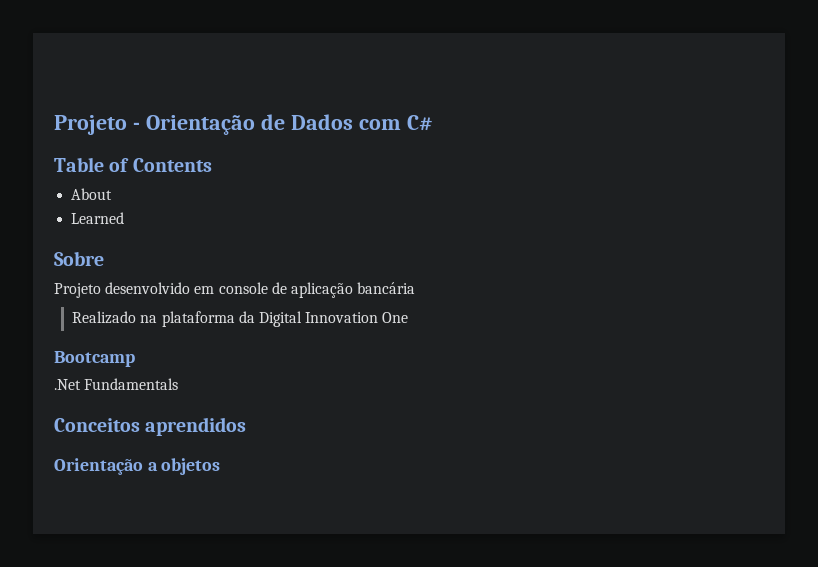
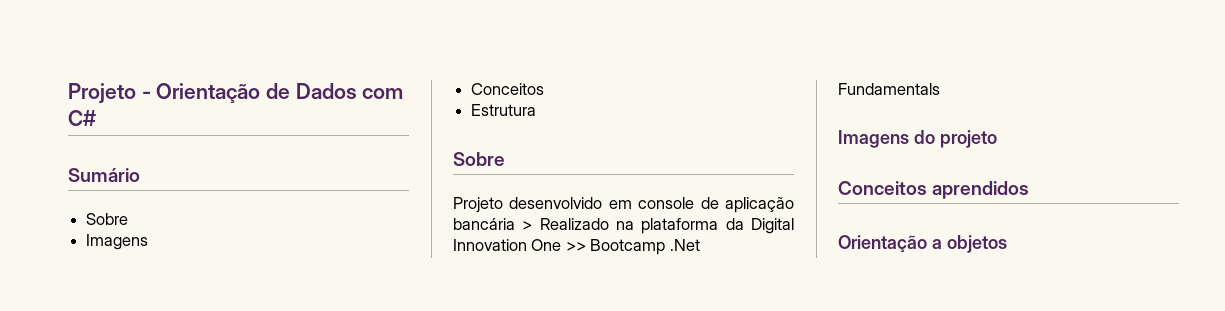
[54,157,212,172] [71,188,113,200] [71,212,125,224] Table of Contents // About // Learned -> [68,168,140,182] [86,213,129,225] [86,234,149,250] [471,83,545,95] [471,104,537,116] Sumário // Sobre // Imagens // Conceitos // Estrutura
(416, 288) // -> [522,221,533,230] >
(409, 317) // -> [565,242,586,251] >>
(135, 359) // -> (666, 247) none
(179, 384) none -> [838,130,997,148] // Imagens do projeto

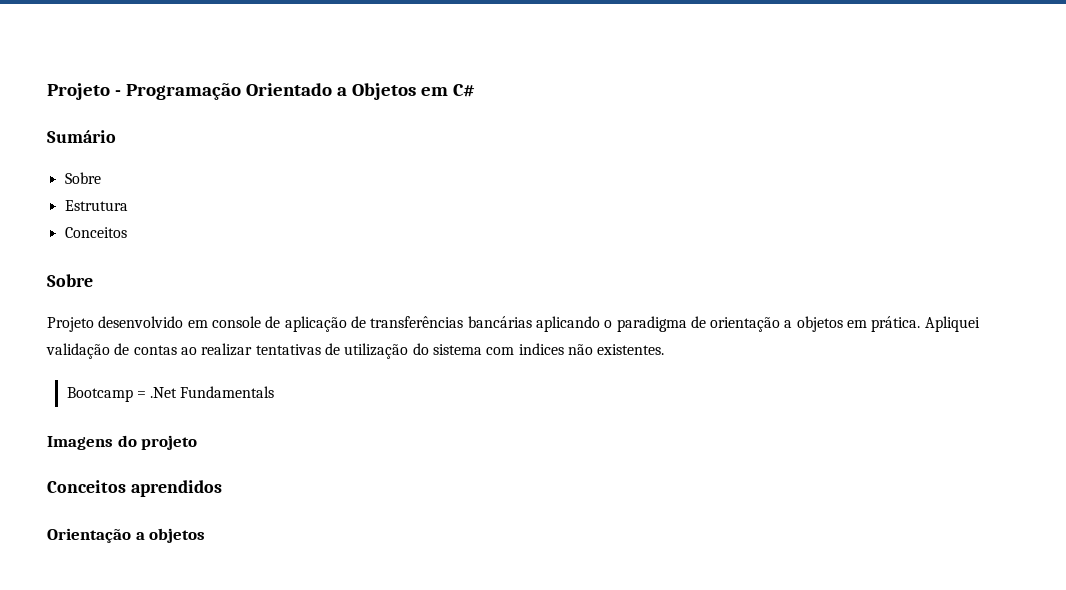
[156,83,404,103] Orientação de Dados com -> [125,83,448,100] Programação Orientado a Objetos em
[86,234,149,250] [471,83,545,95] [471,104,537,116] Imagens // Conceitos // Estrutura -> [64,200,128,211] [64,227,127,238] Estrutura // Conceitos
[453,218,794,234] [453,239,666,255] bancária > Realizado na plataforma da Digital Innovation One >> Bootcamp -> [350,316,980,332] [46,343,665,359] [66,387,146,402] de transferências bancárias aplicando o paradigma de orientação a objetos em prática. Apliquei validação de contas ao realizar tentativas de utilização do sistema com indices não existentes. // Bootcamp =

